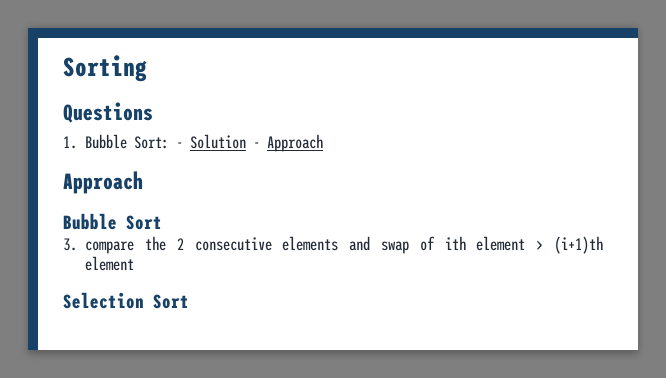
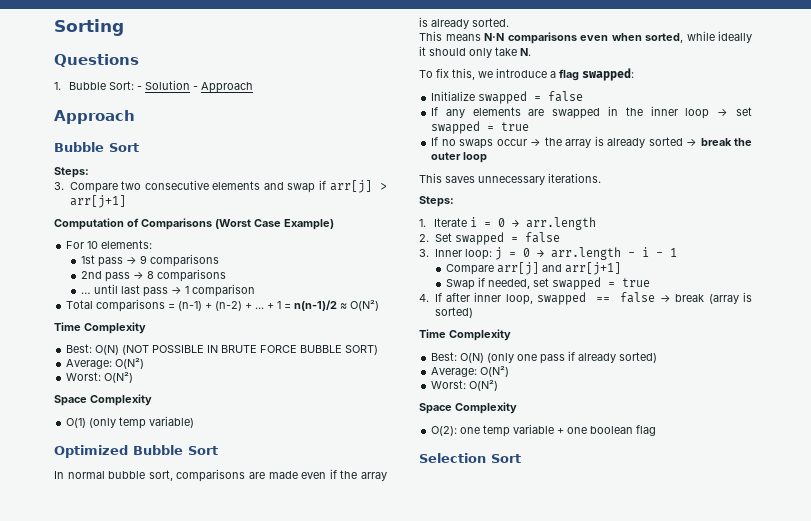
[63,236,184,254] // 3. compare the 2 -> [54,167,89,178] [54,181,142,193] // Steps: // 3. Compare two
[419,236,603,254] [85,256,135,271] of ith element > (i+1)th element -> [319,180,387,193] [69,195,126,208] [54,218,334,230] [66,240,153,249] [81,254,220,267] [81,269,227,282] [81,284,256,297] [66,299,380,312] [54,322,146,334] [66,344,379,355] [66,358,145,369] [66,372,134,383] [54,394,152,406] [66,416,195,429] [54,445,218,458] [54,469,387,482] [419,17,509,29] [419,31,752,44] [419,46,531,58] [419,68,634,81] [431,91,584,104] [431,106,752,119] [431,121,530,134] [431,136,752,149] [431,152,488,163] [419,173,601,185] [419,196,454,207] [419,217,597,230] [419,232,560,245] [419,247,677,260] [446,262,622,275] [446,277,651,290] [419,292,752,305] [434,307,473,318] [419,329,511,341] [431,351,658,364] [431,366,510,377] [431,380,499,391] [419,402,517,414] [431,424,657,437] if arr[j] > arr[j+1] // Computation of Comparisons (Worst Case Example) // For 10 elements: // 1st pass → 9 comparisons // 2nd pass → 8 comparisons // … until last pass → 1 comparison // Total comparisons = (n-1) + (n-2) + ... + 1 = n(n-1)/2 ≈ O(N²) // Time Complexity // Best: O(N) (NOT POSSIBLE IN BRUTE FORCE BUBBLE SORT) // Average: O(N²) // Worst: O(N²) // Space Complexity // O(1) (only temp variable) // Optimized Bubble Sort // In normal bubble sort, comparisons are made even if the array is already sorted. // This means N·N comparisons even when sorted, while ideally it should only take N. // To fix this, we introduce a flag swapped: // Initialize swapped = false // If any elements are swapped in the inner loop → set swapped = true // If no swaps occur → the array is already sorted → break the outer loop // This saves unnecessary iterations. // Steps: // 1. Iterate i = 0 → arr.length // 2. Set swapped = false // 3. Inner loop: j = 0 → arr.length - i - 1 // Compare arr[j] and arr[j+1] // Swap if needed, set swapped = true // 4. If after inner loop, swapped == false → break (array is sorted) // Time Complexity // Best: O(N) (only one pass if already sorted) // Average: O(N²) // Worst: O(N²) // Space Complexity // O(2): one temp variable + one boolean flag

